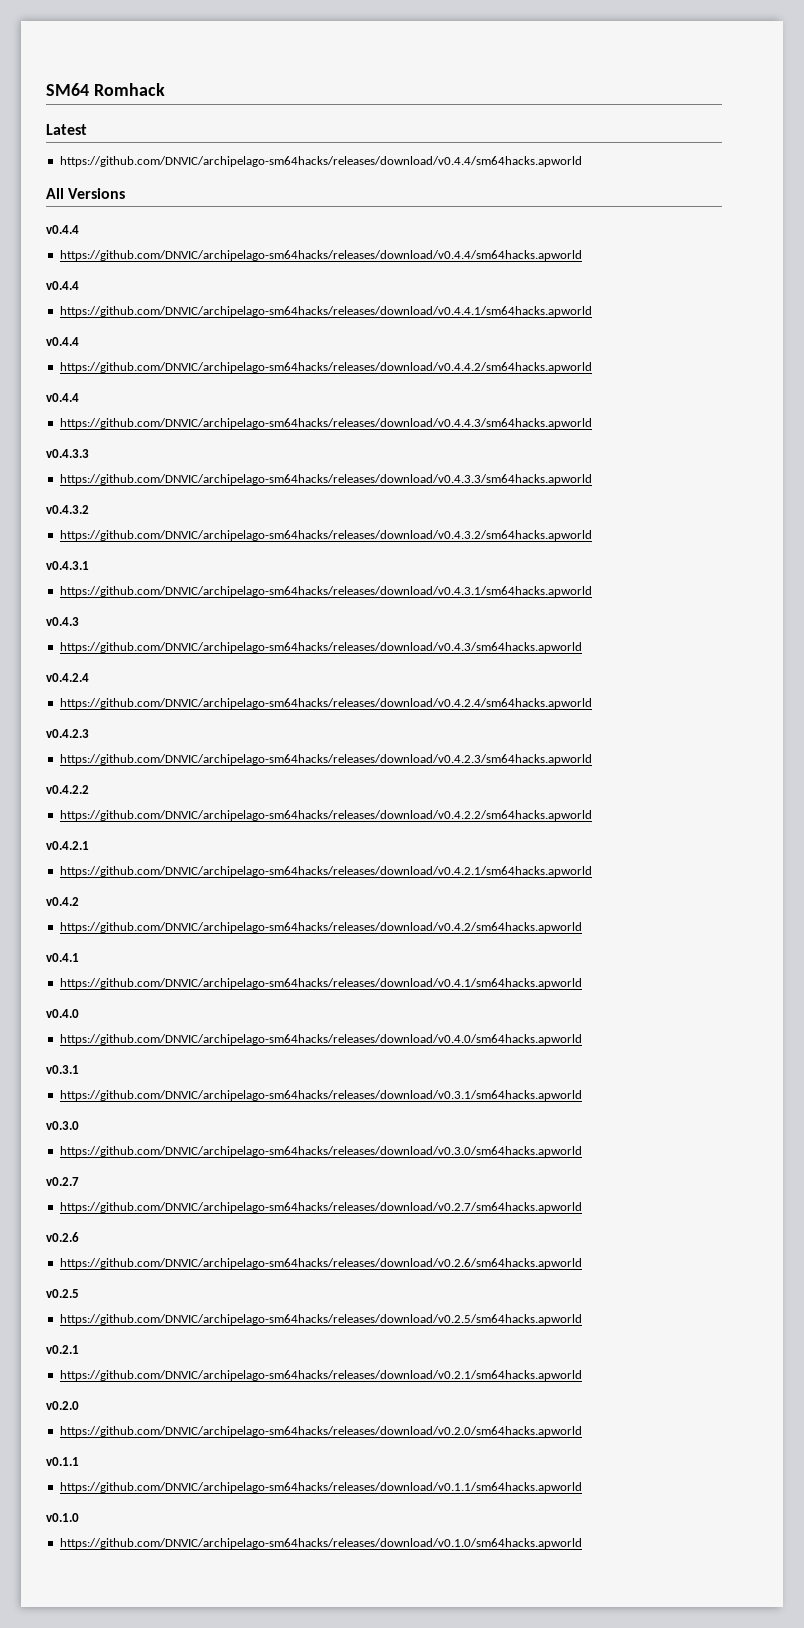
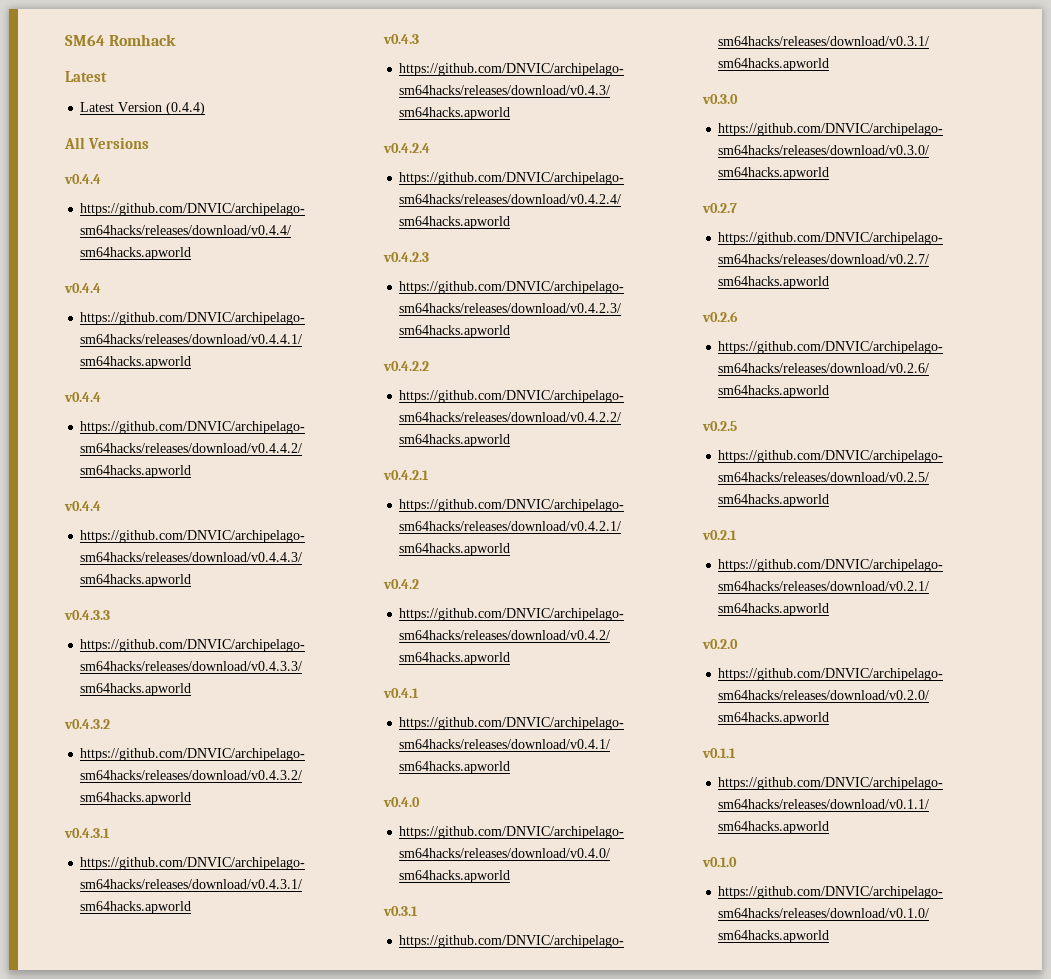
[59,156,582,167] https://github.com/DNVIC/archipelago-sm64hacks/releases/download/v0.4.4/sm64hacks.apworld -> [80,102,206,115] Latest Version (0.4.4)

